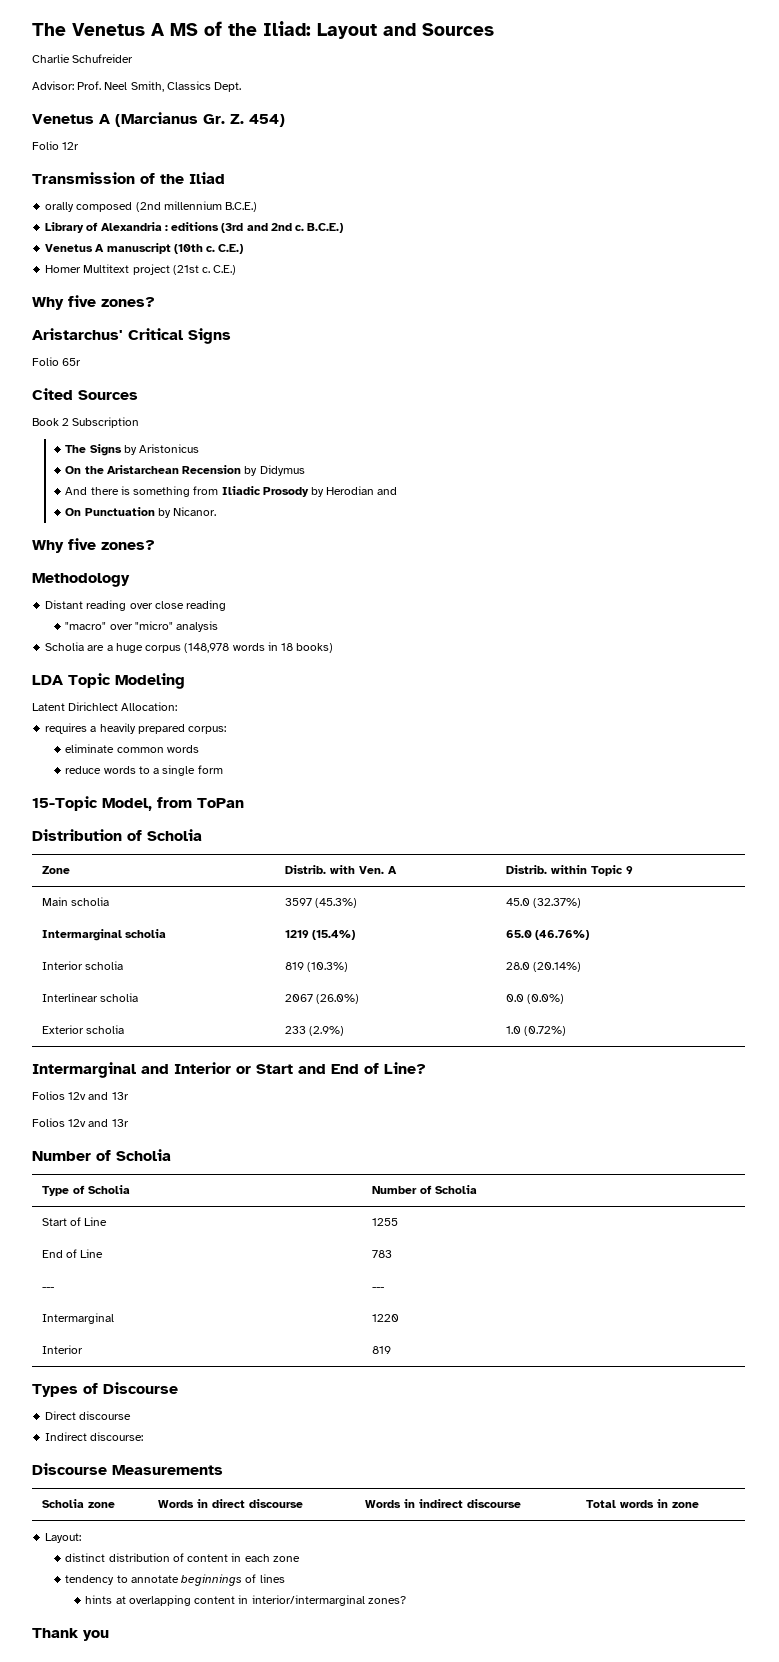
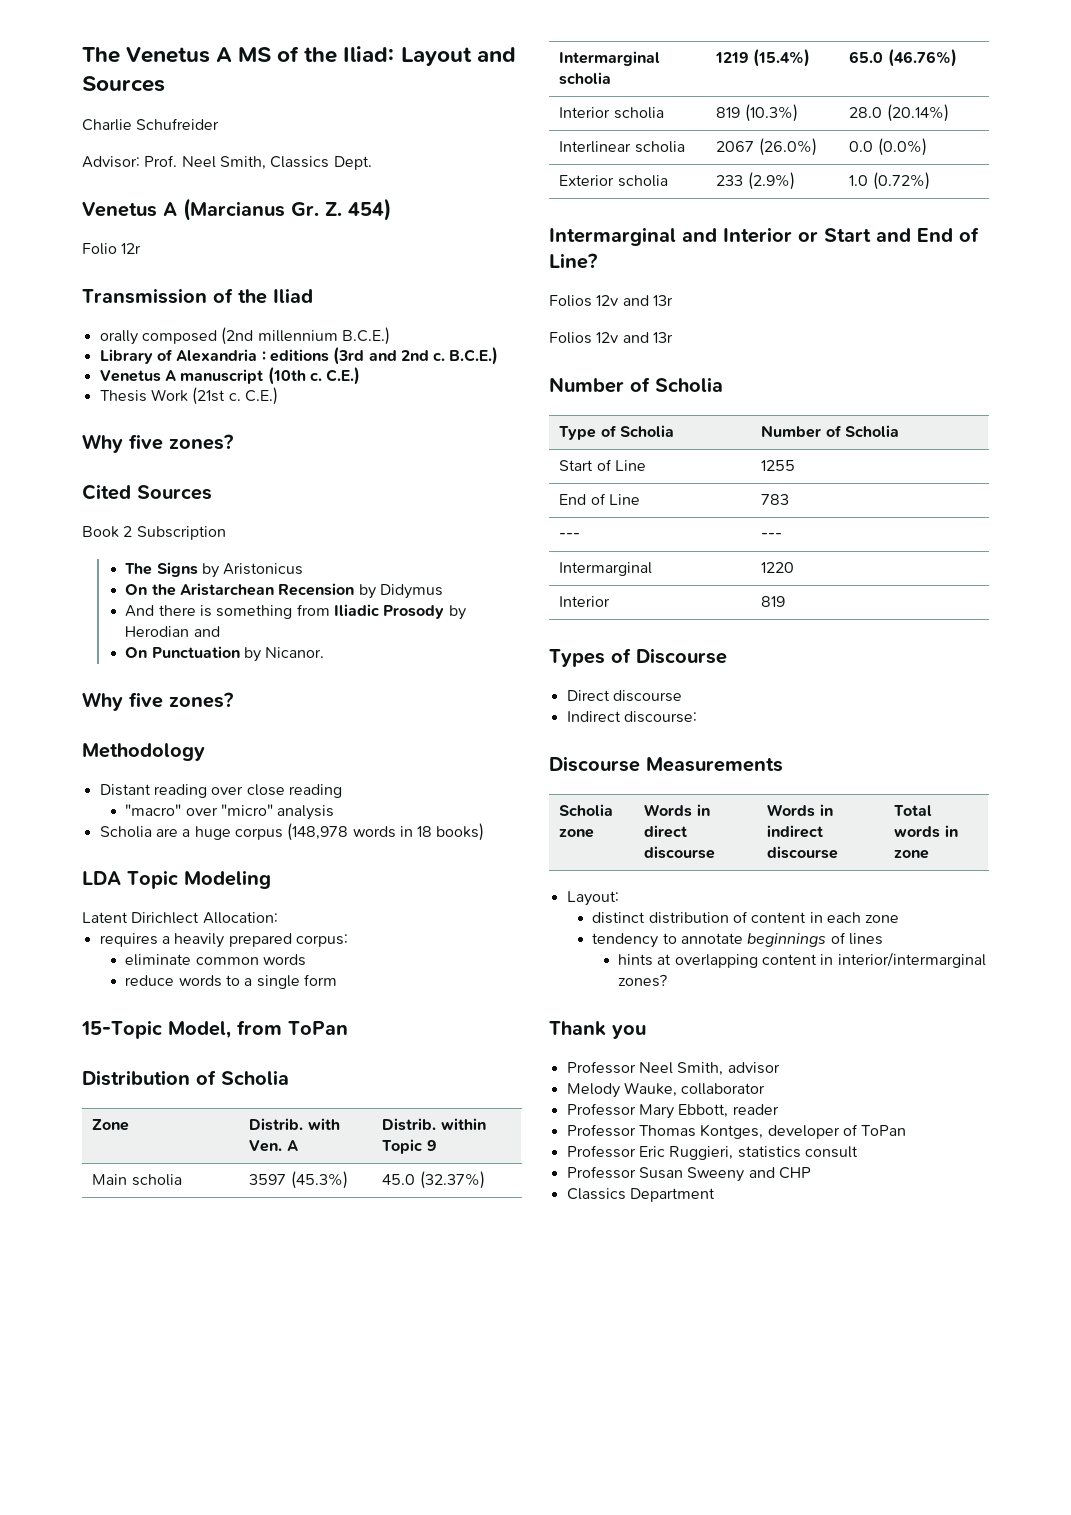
[45,264,170,275] Homer Multitext project -> [99,389,188,402] Thesis Work
[32,328,231,344] [32,357,82,366] // Aristarchus' Critical Signs // Folio 65r -> (234, 442) none
(109, 1635) none -> [566,1061,780,1076] [566,1082,766,1098] [566,1103,779,1119] [566,1124,907,1139] [566,1145,858,1160] [566,1166,811,1182] [566,1188,715,1202] // Professor Neel Smith, advisor // Melody Wauke, collaborator // Professor Mary Ebbott, reader // Professor Thomas Kontges, developer of ToPan // Professor Eric Ruggieri, statistics consult // Professor Susan Sweeny and CHP // Classics Department

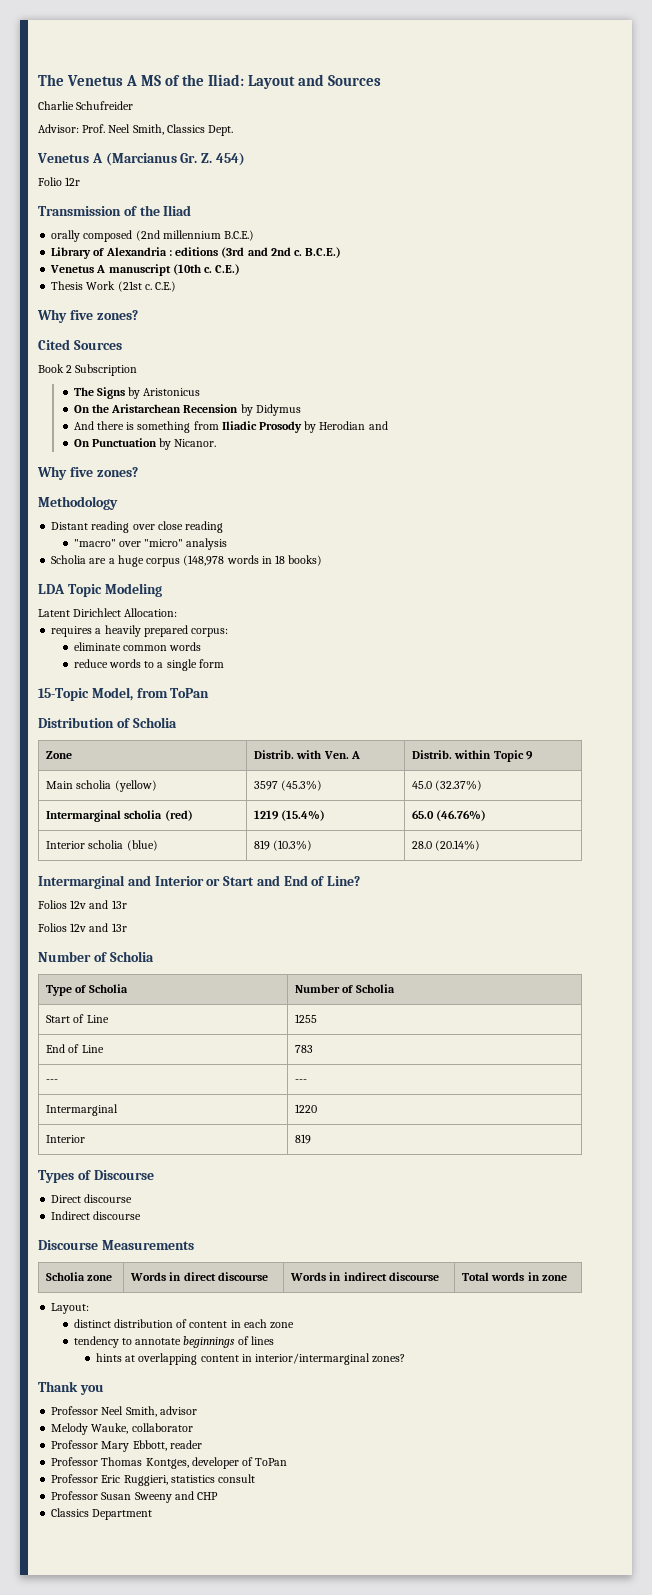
(182, 1180) none -> [114,780,157,792] (yellow)
(612, 78) none -> [164,810,193,821] (red)
(664, 113) none -> [126,840,158,851] (blue)
[559,141,685,153] [716,138,817,156] [849,138,927,156] [559,175,668,187] [716,172,795,190] [849,172,930,190] // Interlinear scholia | 2067 (26.0%) | 0.0 (0.0%) // Exterior scholia | 233 (2.9%) | 1.0 (0.72%) -> (481, 845) none
[623,711,697,723] discourse: -> [93,1211,142,1220] discourse

